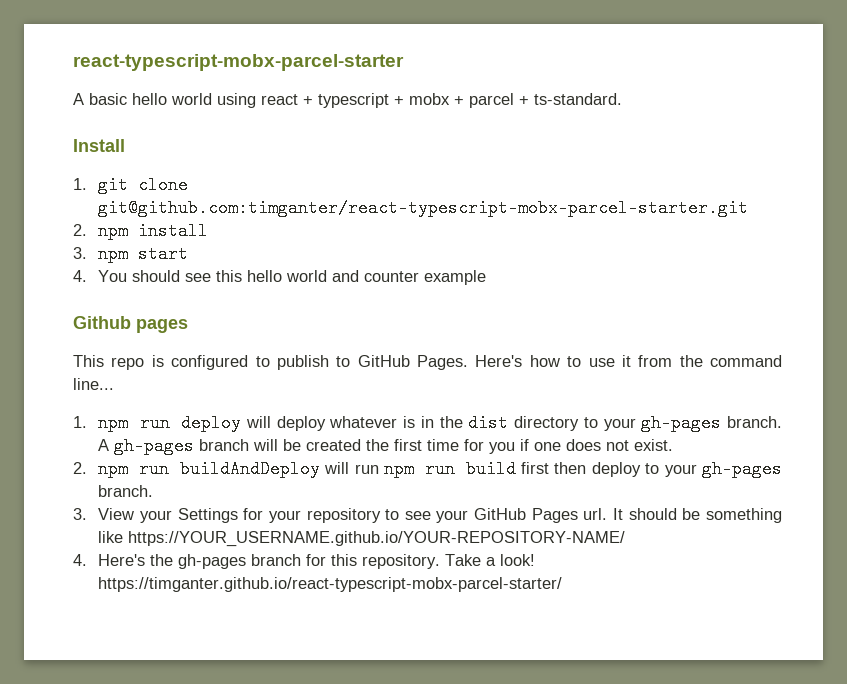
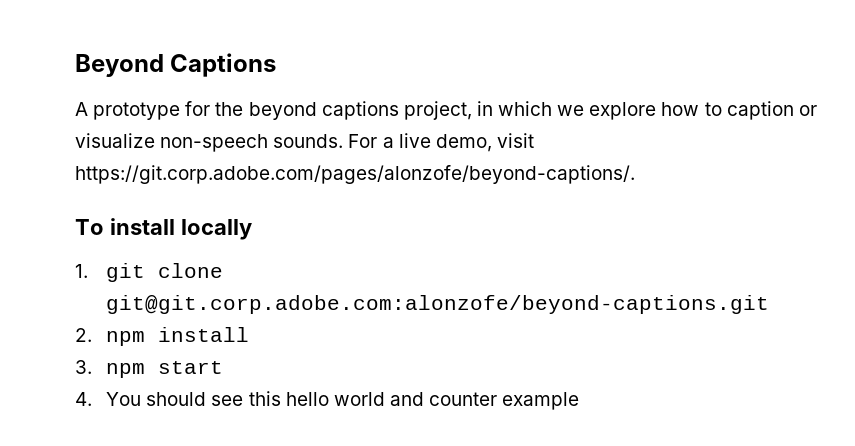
[73,54,404,71] [73,93,622,108] [73,139,125,152] react-typescript-mobx-parcel-starter // A basic hello world using react + typescript + mobx + parcel + ts-standard. // Install -> [75,53,277,77] [75,101,817,120] [75,133,534,152] [75,165,635,184] [75,218,252,240] Beyond Captions // A prototype for the beyond captions project, in which we explore how to caption or visualize non-speech sounds. For a live demo, visit https://git.corp.adobe.com/pages/alonzofe/beyond-captions/. // To install locally
[98,199,749,217] git@github.com:timganter/react-typescript-mobx-parcel-starter.git -> [106,295,770,314] git@git.corp.adobe.com:alonzofe/beyond-captions.git
[73,316,188,333] [73,355,782,370] [73,378,114,390] [73,414,783,432] [98,437,674,455] [73,460,782,478] [98,485,154,497] [73,508,782,523] [98,531,626,547] [73,554,536,569] [98,577,563,592] // Github pages // This repo is configured to publish to GitHub Pages. Here's how to use it from the command line... // 1. npm run deploy will deploy whatever is in the dist directory to your gh-pages branch. A gh-pages branch will be created the first time for you if one does not exist. // 2. npm run buildAndDeploy will run npm run build first then deploy to your gh-pages branch. // 3. View your Settings for your repository to see your GitHub Pages url. It should be something like https://YOUR_USERNAME.github.io/YOUR-REPOSITORY-NAME/ // 4. Here's the gh-pages branch for this repository. Take a look! https://timganter.github.io/react-typescript-mobx-parcel-starter/ -> (580, 401) none

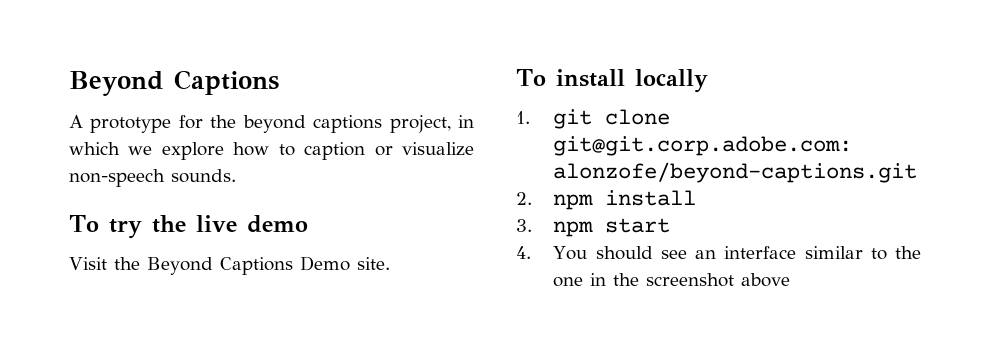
[348,133,534,152] [75,165,635,184] For a live demo, visit https://git.corp.adobe.com/pages/alonzofe/beyond-captions/. -> [69,215,308,239] [69,256,390,275] // To try the live demo // Visit the Beyond Captions Demo site.
[248,391,580,410] this hello world and counter example -> [695,246,921,260] [553,273,791,287] an interface similar to the one in the screenshot above

